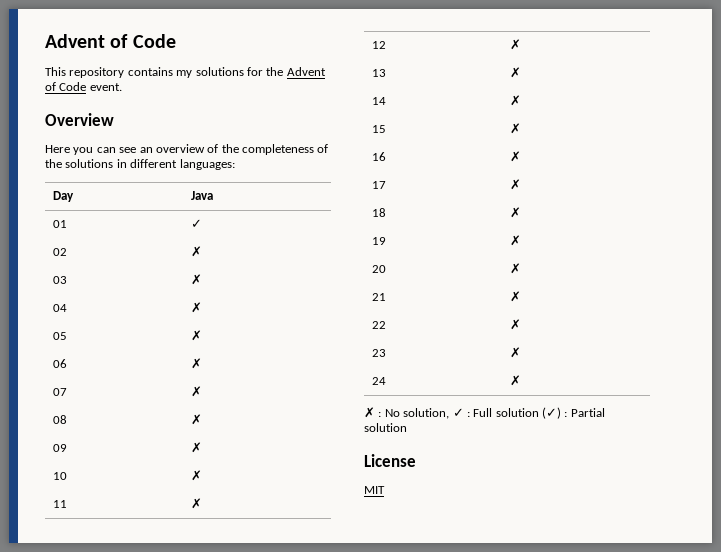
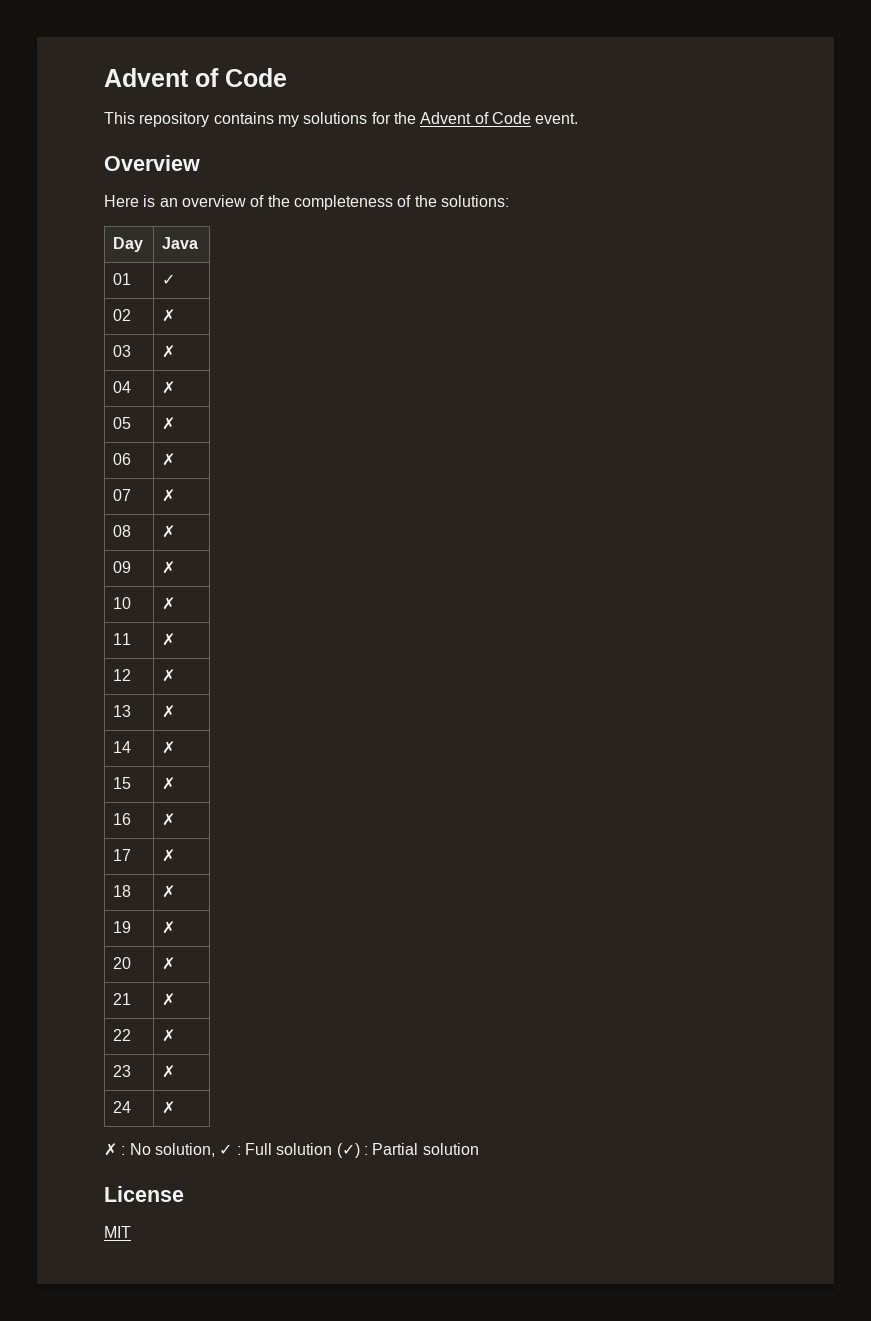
[73,147,137,155] you can see -> [143,195,156,207] is
[65,159,235,170] solutions in different languages: -> [440,195,509,207] solutions:

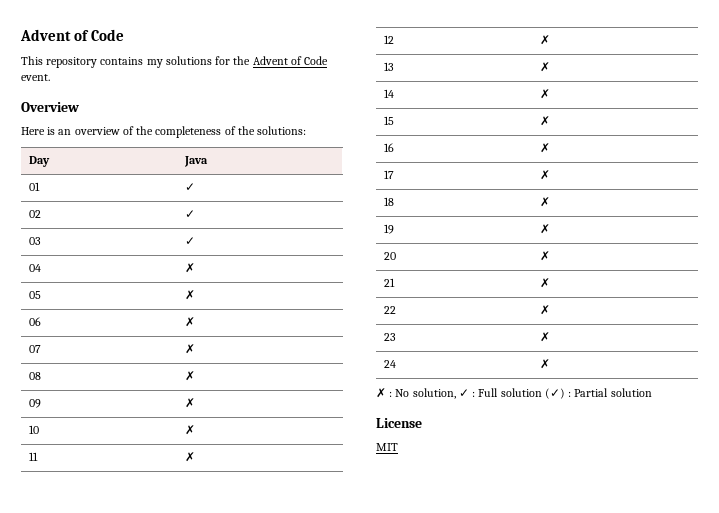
[162,309,176,322] ✗ -> [184,210,195,218] ✓
[162,345,176,358] ✗ -> [184,237,195,245] ✓

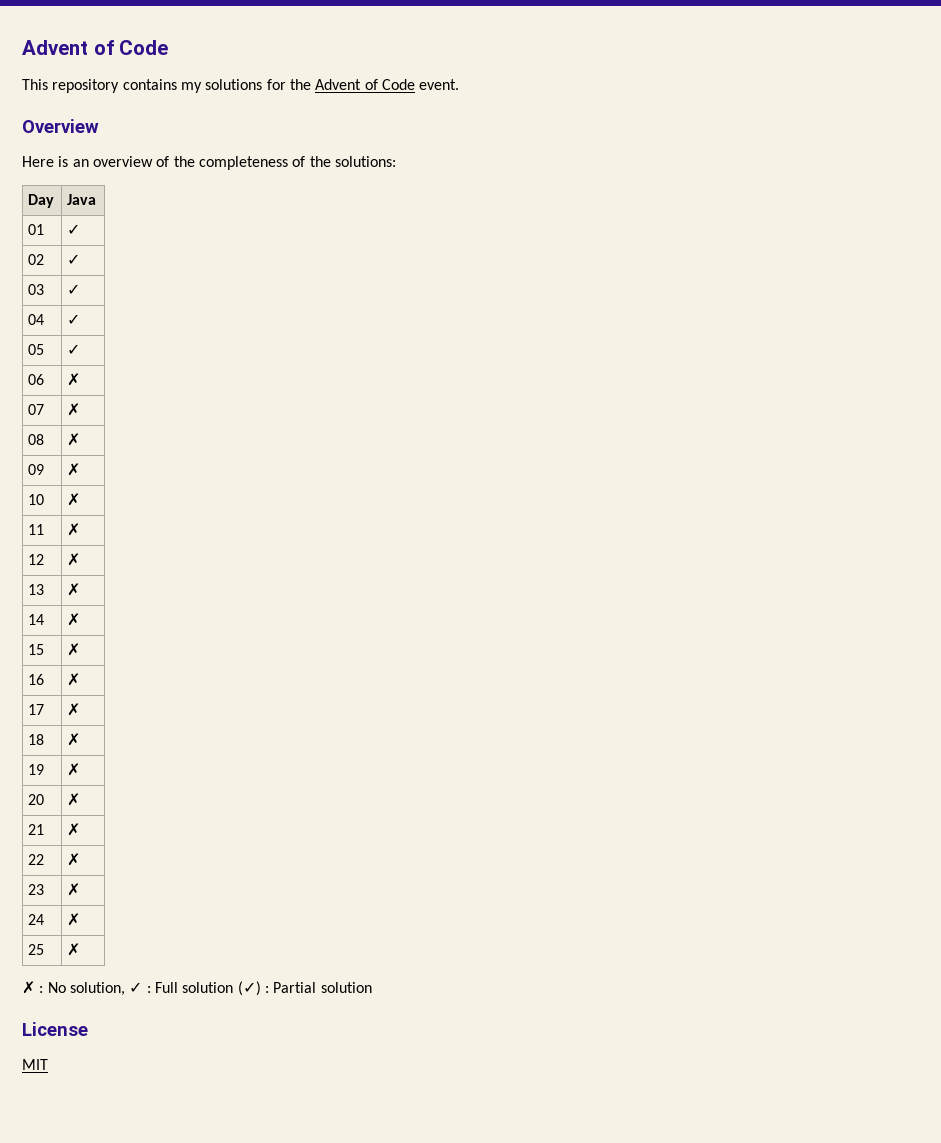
[184,263,195,273] ✗ -> [67,314,81,325] ✓
[184,290,195,300] ✗ -> [67,344,81,355] ✓
(550, 364) none -> [28,944,45,955] [67,943,81,956] // 25 | ✗

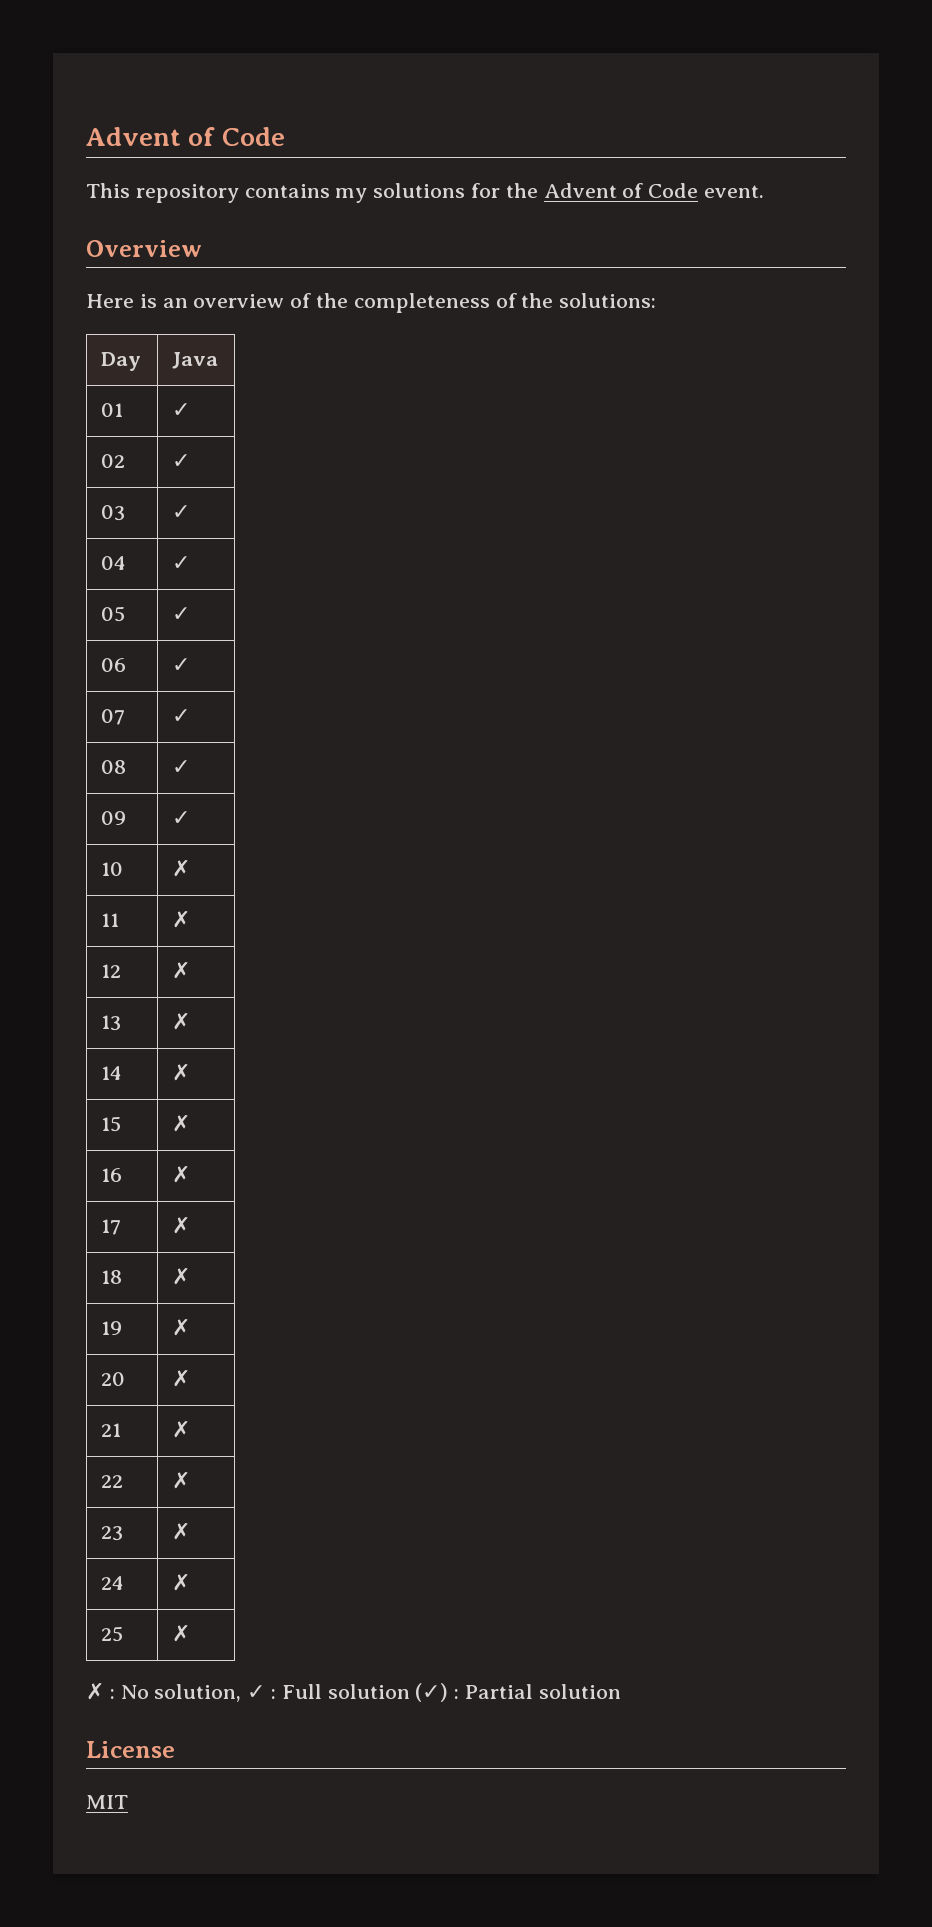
[67,373,81,386] ✗ -> [172,658,191,672] ✓
[67,403,81,416] ✗ -> [172,709,191,723] ✓
[67,433,81,446] ✗ -> [172,760,191,774] ✓
[67,463,81,476] ✗ -> [172,811,191,825] ✓

